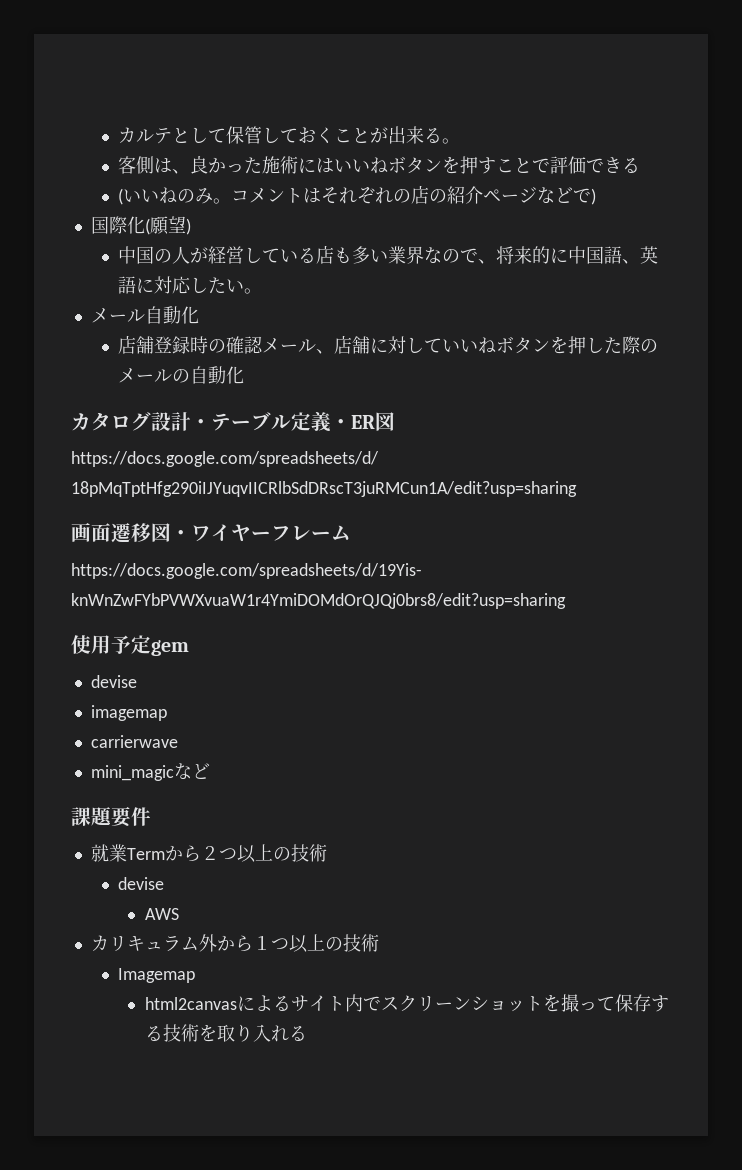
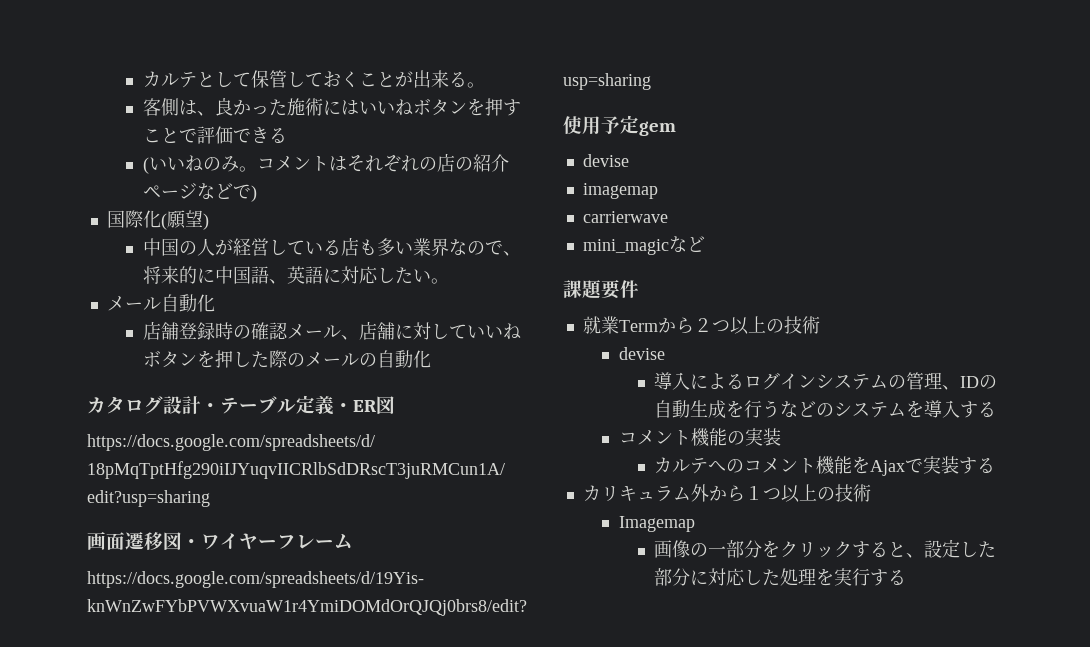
[144,908,179,920] AWS -> [654,372,998,390] [654,400,997,418] [618,428,781,447] [654,456,996,476] 導入によるログインシステムの管理、IDの自動生成を行うなどのシステムを導入する // コメント機能の実装 // カルテへのコメント機能をAjaxで実装する
[144,994,669,1012] [144,1024,289,1042] html2canvasによるサイト内でスクリーンショットを撮って保存する技術を取り入れ -> [654,539,997,558] [654,568,889,586] 画像の一部分をクリックすると、設定した部分に対応した処理を実行す

